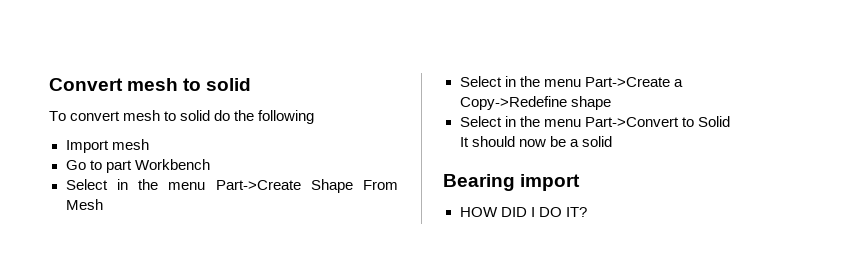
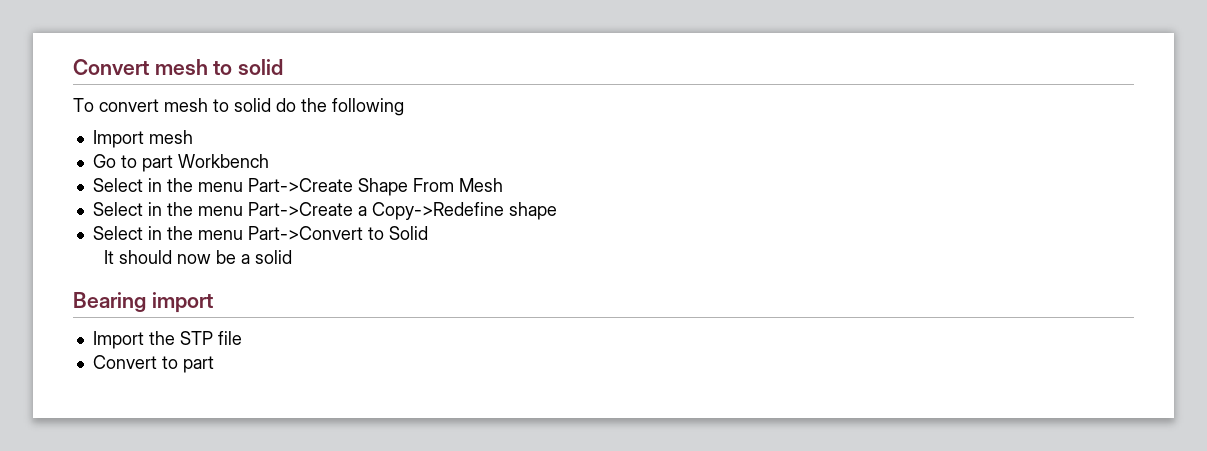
[459,207,587,217] HOW DID I DO IT? -> [92,331,242,349] [92,355,214,373] Import the STP file // Convert to part

